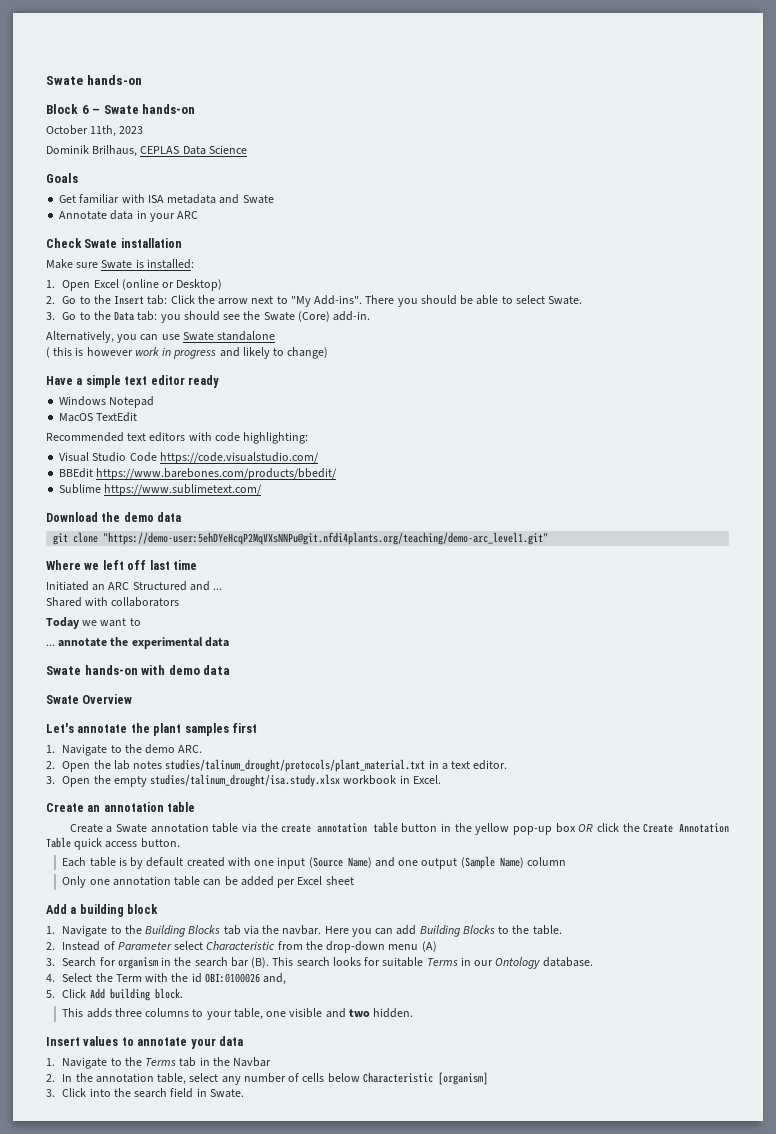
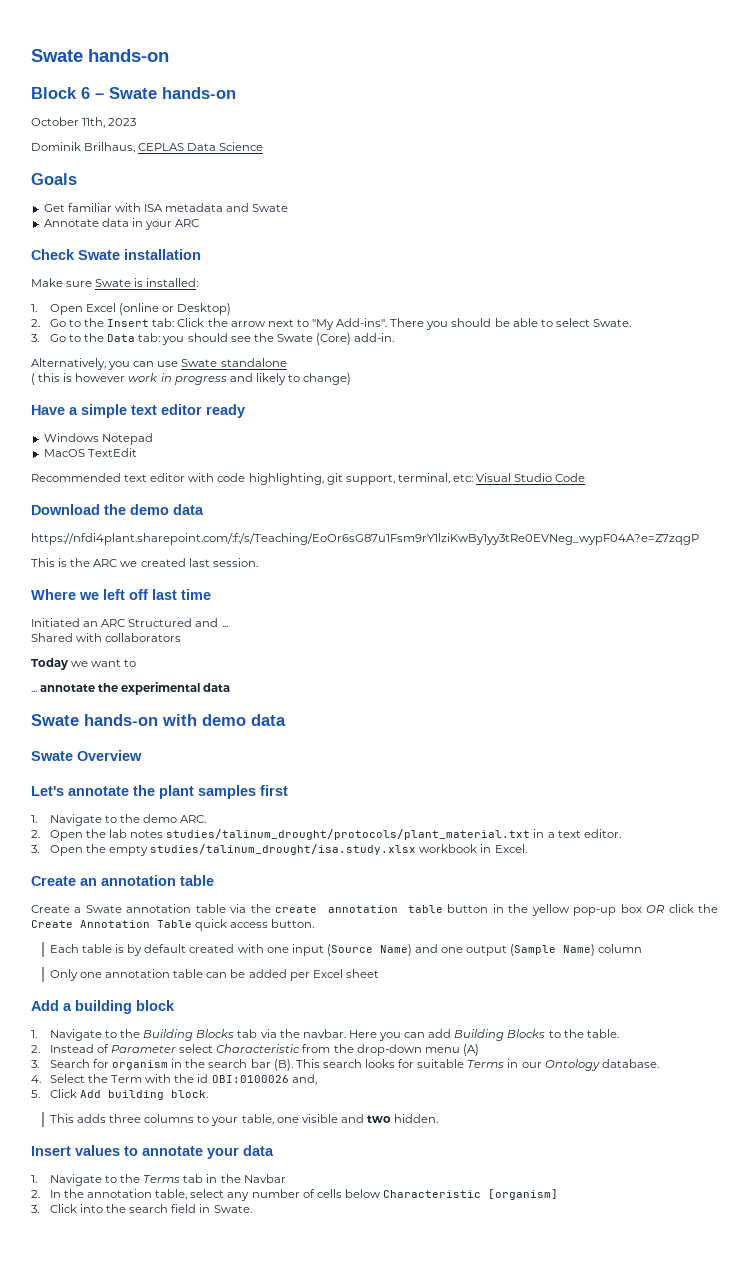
[149,432,186,442] editors -> [150,473,186,482] editor
[243,432,309,444] [59,452,319,464] [59,468,338,480] [59,484,263,496] [46,512,182,522] [53,532,549,545] highlighting: // Visual Studio Code https://code.visualstudio.com/ // BBEdit https://www.barebones.com/products/bbedit/ // Sublime https://www.sublimetext.com/ // Download the demo data // git clone "https://demo-user:5ehDYeHcqP2MqVXsNNPu@git.nfdi4plants.org/teaching/demo-arc_level1.git" -> [248,473,586,485] [31,504,204,515] [31,533,699,545] [31,558,258,567] highlighting, git support, terminal, etc: Visual Studio Code // Download the demo data // https://nfdi4plant.sharepoint.com/:f:/s/Teaching/EoOr6sG87u1Fsm9rY1lziKwBy1yy3tRe0EVNeg_wypF04A?e=Z7zqgP // This is the ARC we created last session.

